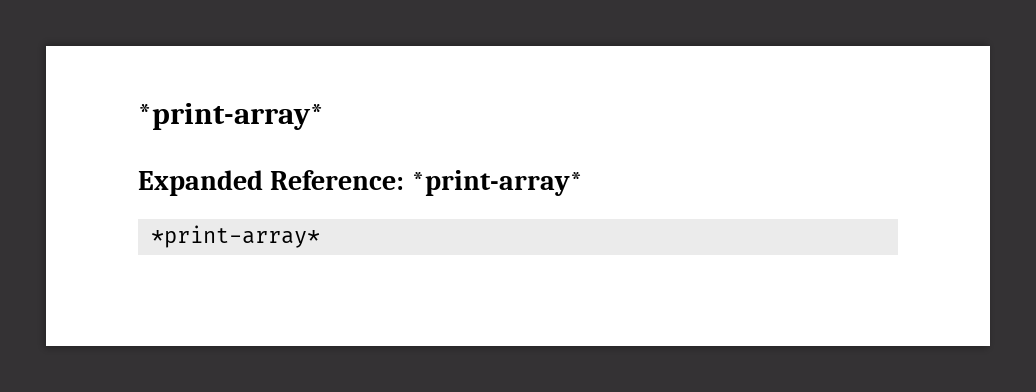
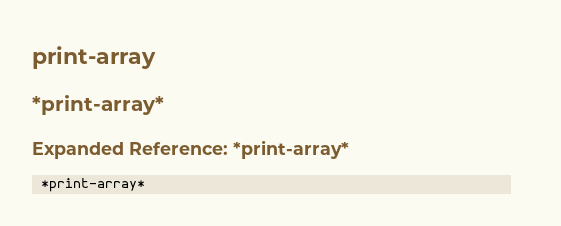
(138, 116) none -> [32,46,156,69] print-array //

